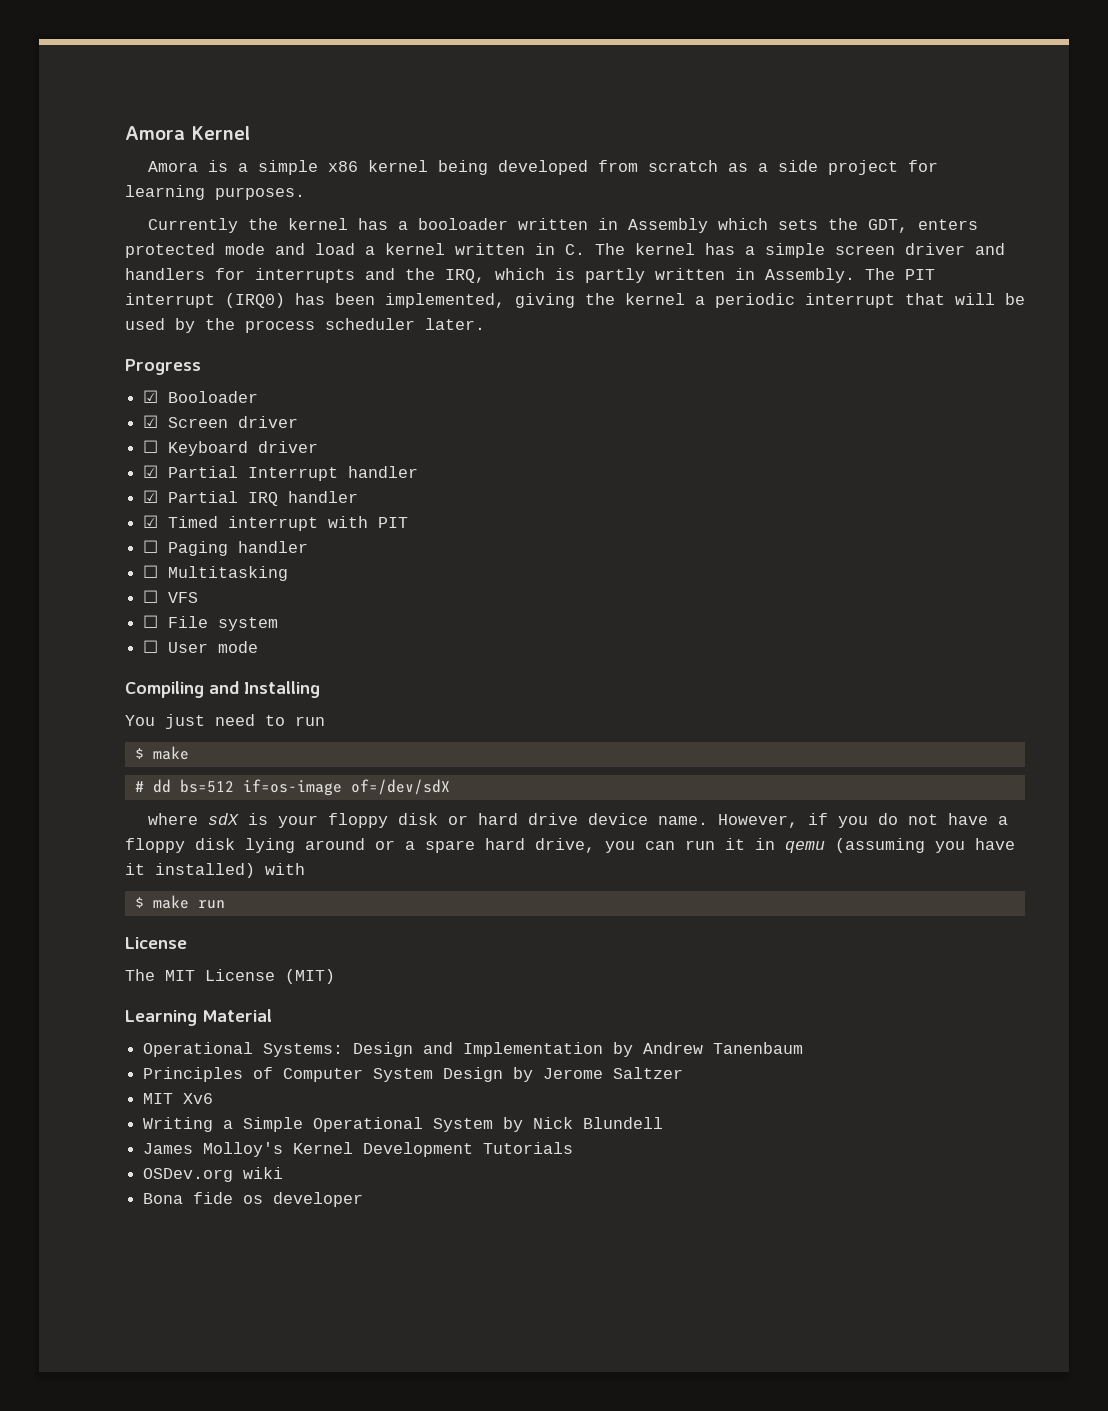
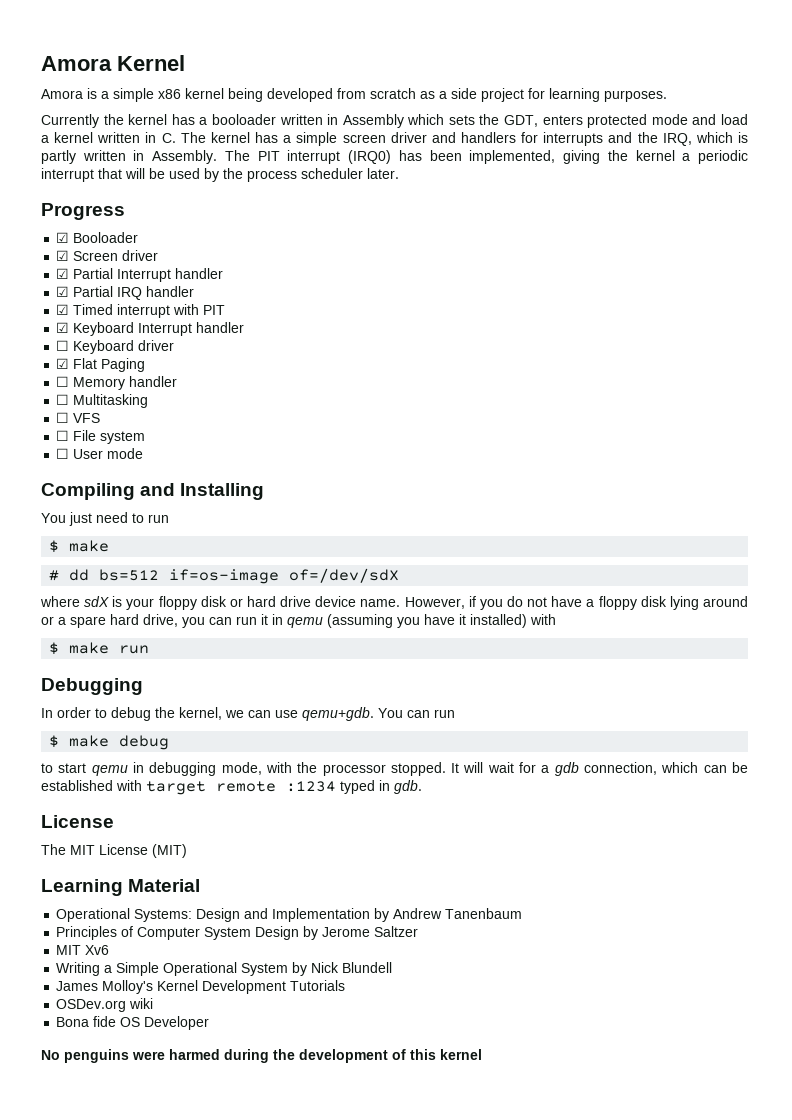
[143,440,319,456] // ☐ Keyboard driver -> (159, 255) none
[143,540,159,553] ☐ -> [56,322,245,336] [56,340,175,354] [56,358,98,369] ☑ Keyboard Interrupt handler // ☐ Keyboard driver // ☑ Flat
(229, 548) none -> [56,376,126,390] // ☐ Memory
(225, 904) none -> [41,678,143,695] [41,707,455,721] [49,735,170,750] [41,762,748,776] [41,780,422,795] // Debugging // In order to debug the kernel, we can use qemu+gdb. You can run // $ make debug // to start qemu in debugging mode, with the processor stopped. It will wait for a gdb connection, which can be established with target remote :1234 typed in gdb.
[243,1192,364,1207] os developer -> [120,1016,210,1030] [41,1049,482,1063] OS Developer // No penguins were harmed during the development of this kernel

